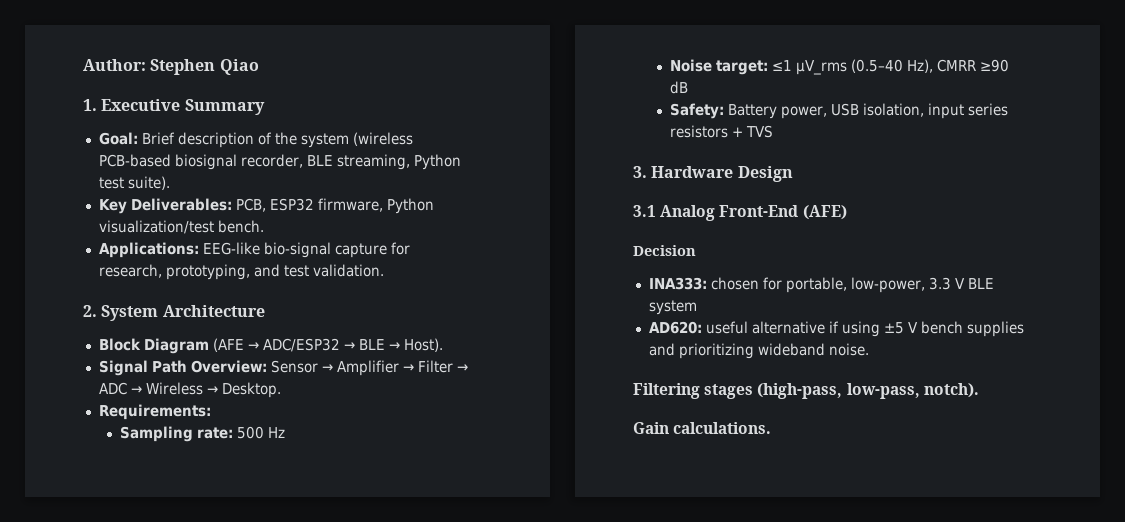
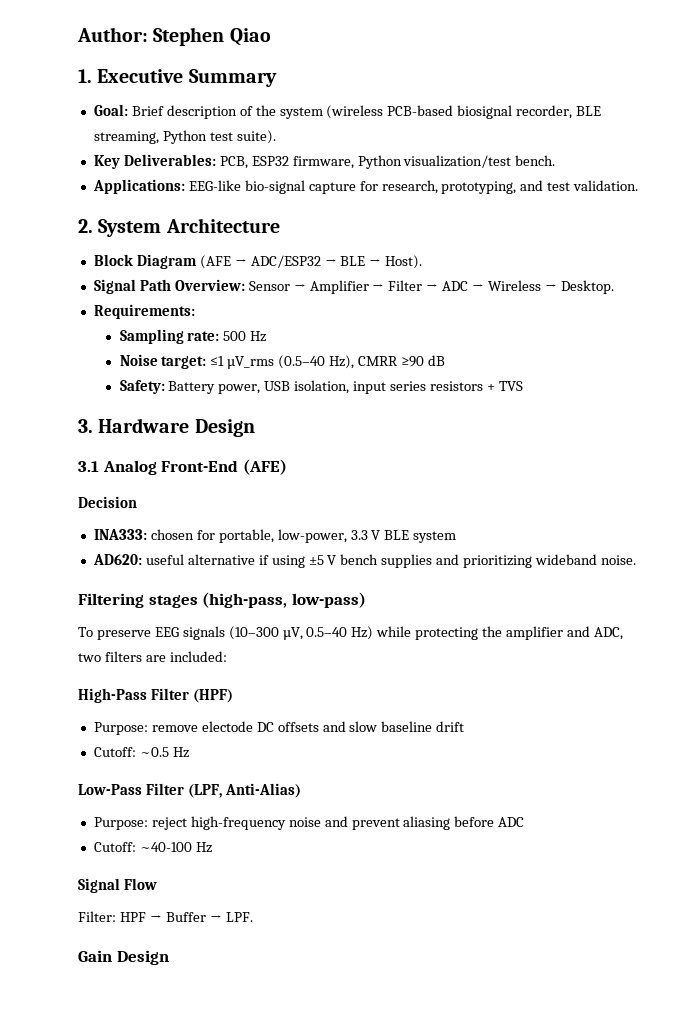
[846,383,979,399] low-pass, notch). -> [291,592,366,608] [78,626,623,640] [78,651,227,662] [78,688,233,703] [93,721,465,735] [93,747,189,758] [78,783,301,798] [93,816,525,830] [93,842,212,853] [78,878,157,893] [78,911,253,922] low-pass) // To preserve EEG signals (10–300 µV, 0.5–40 Hz) while protecting the amplifier and ADC, two filters are included: // High-Pass Filter (HPF) // Purpose: remove electode DC offsets and slow baseline drift // Cutoff: ~0.5 Hz // Low-Pass Filter (LPF, Anti-Alias) // Purpose: reject high-frequency noise and prevent aliasing before ADC // Cutoff: ~40-100 Hz // Signal Flow // Filter: HPF → Buffer → LPF.
[673,422,772,434] calculations. -> [116,950,169,965] Design

